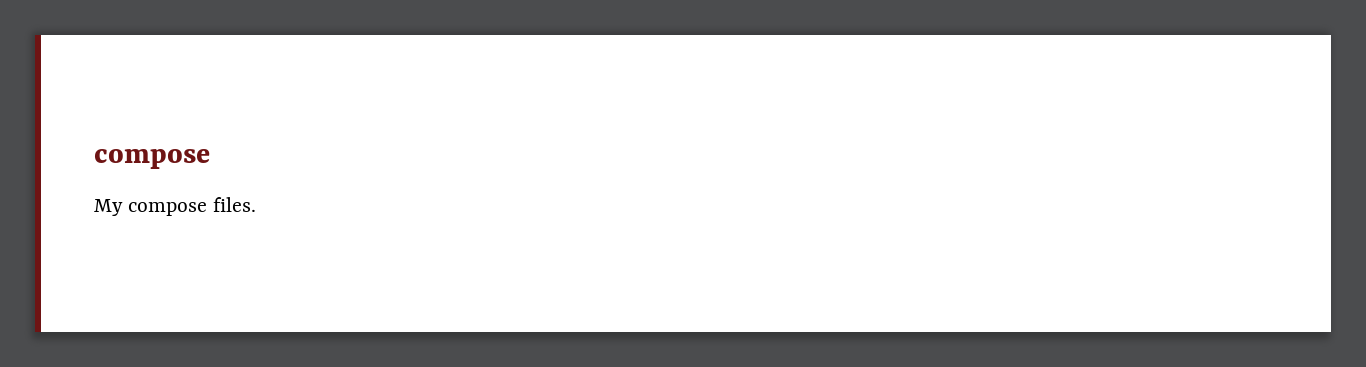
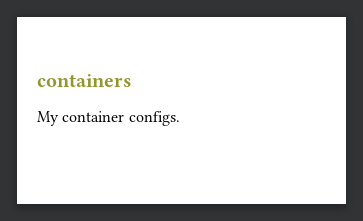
[94,149,210,169] compose -> [37,74,132,87] containers
[128,197,257,216] compose files. -> [62,111,180,126] container configs.

